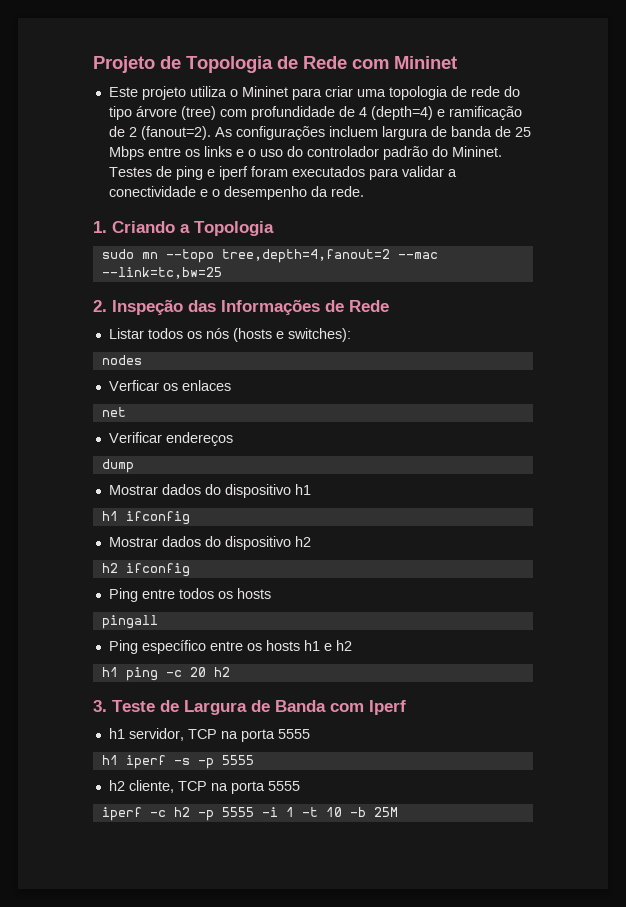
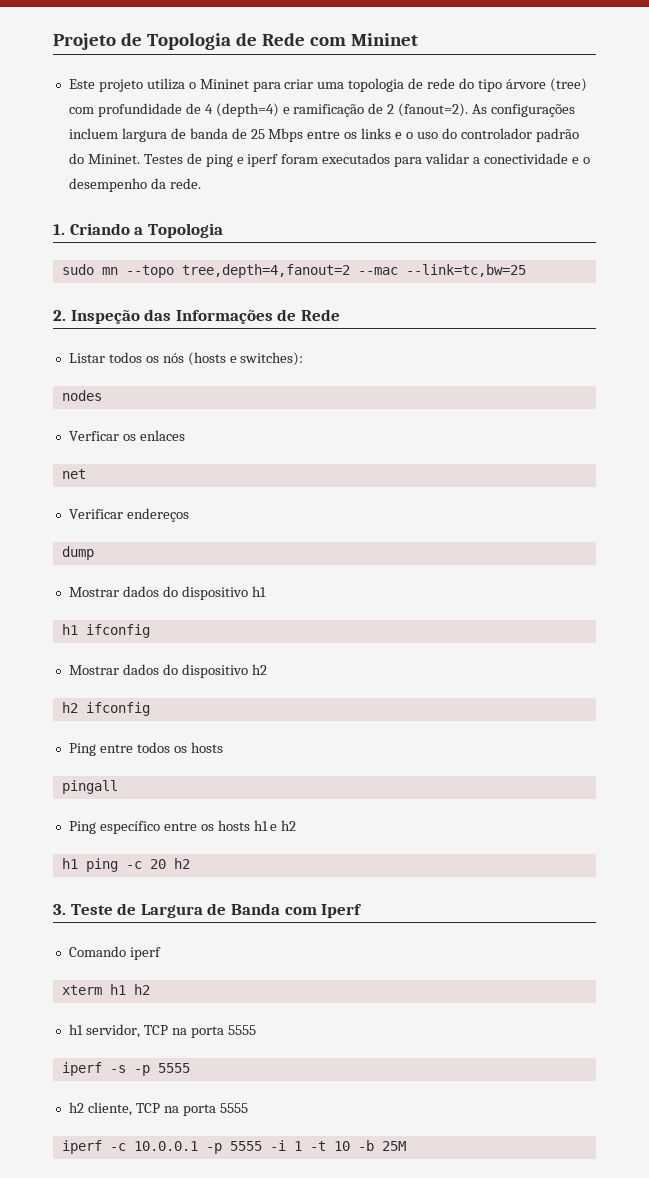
(406, 707) none -> [68,946,161,960] [61,984,150,995] // Comando iperf // xterm h1 h2
[101,755,118,765] h1 -> (256, 1030) none
[173,807,190,817] h2 -> [133,1141,198,1151] 10.0.0.1

